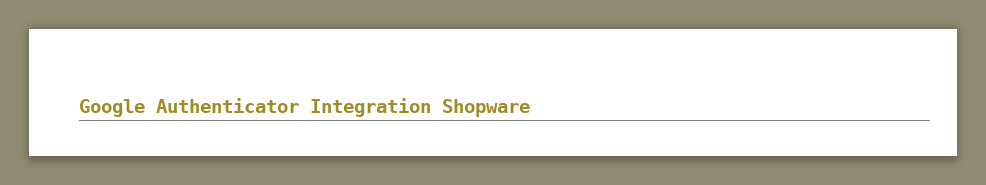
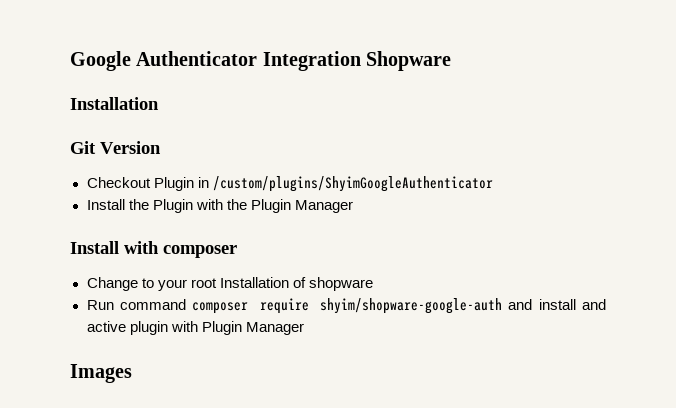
(530, 108) none -> [70,97,159,110] [70,141,161,154] [86,176,493,192] [86,199,353,213] [70,241,237,258] [86,277,373,291] [86,298,606,314] [86,321,304,335] [70,364,132,383] // Installation // Git Version // Checkout Plugin in /custom/plugins/ShyimGoogleAuthenticator // Install the Plugin with the Plugin Manager // Install with composer // Change to your root Installation of shopware // Run command composer require shyim/shopware-google-auth and install and active plugin with Plugin Manager // Images

